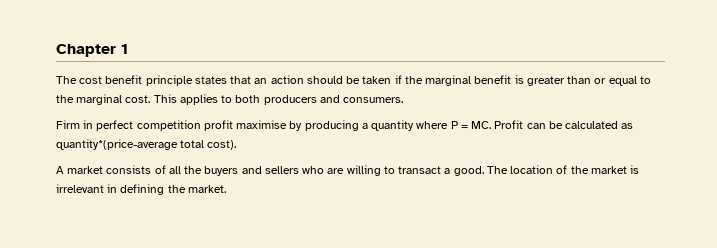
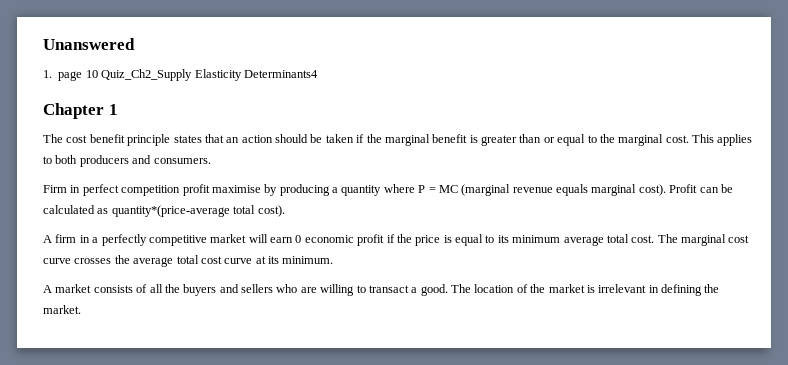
(56, 50) none -> [43,38,135,50] [43,69,318,81] Unanswered // 1. page 10 Quiz_Ch2_Supply Elasticity Determinants4 //
[471,121,492,129] MC. -> [438,184,666,196] MC (marginal revenue equals marginal cost).
(237, 145) none -> [43,234,750,246] [43,255,334,267] // A firm in a perfectly competitive market will earn 0 economic profit if the price is equal to its minimum average total cost. The marginal cost curve crosses the average total cost curve at its minimum.

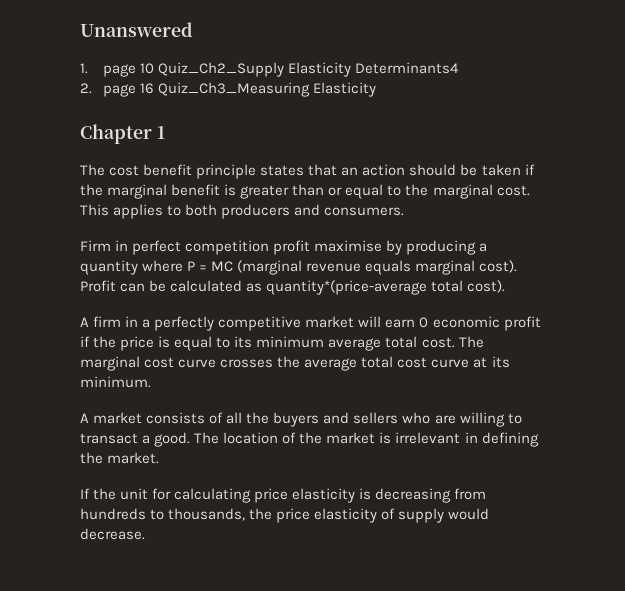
(318, 74) none -> [80,82,376,97] // 2. page 16 Quiz_Ch3_Measuring Elasticity
(81, 309) none -> [80,488,487,503] [80,508,490,523] [80,528,145,540] // If the unit for calculating price elasticity is decreasing from hundreds to thousands, the price elasticity of supply would decrease.

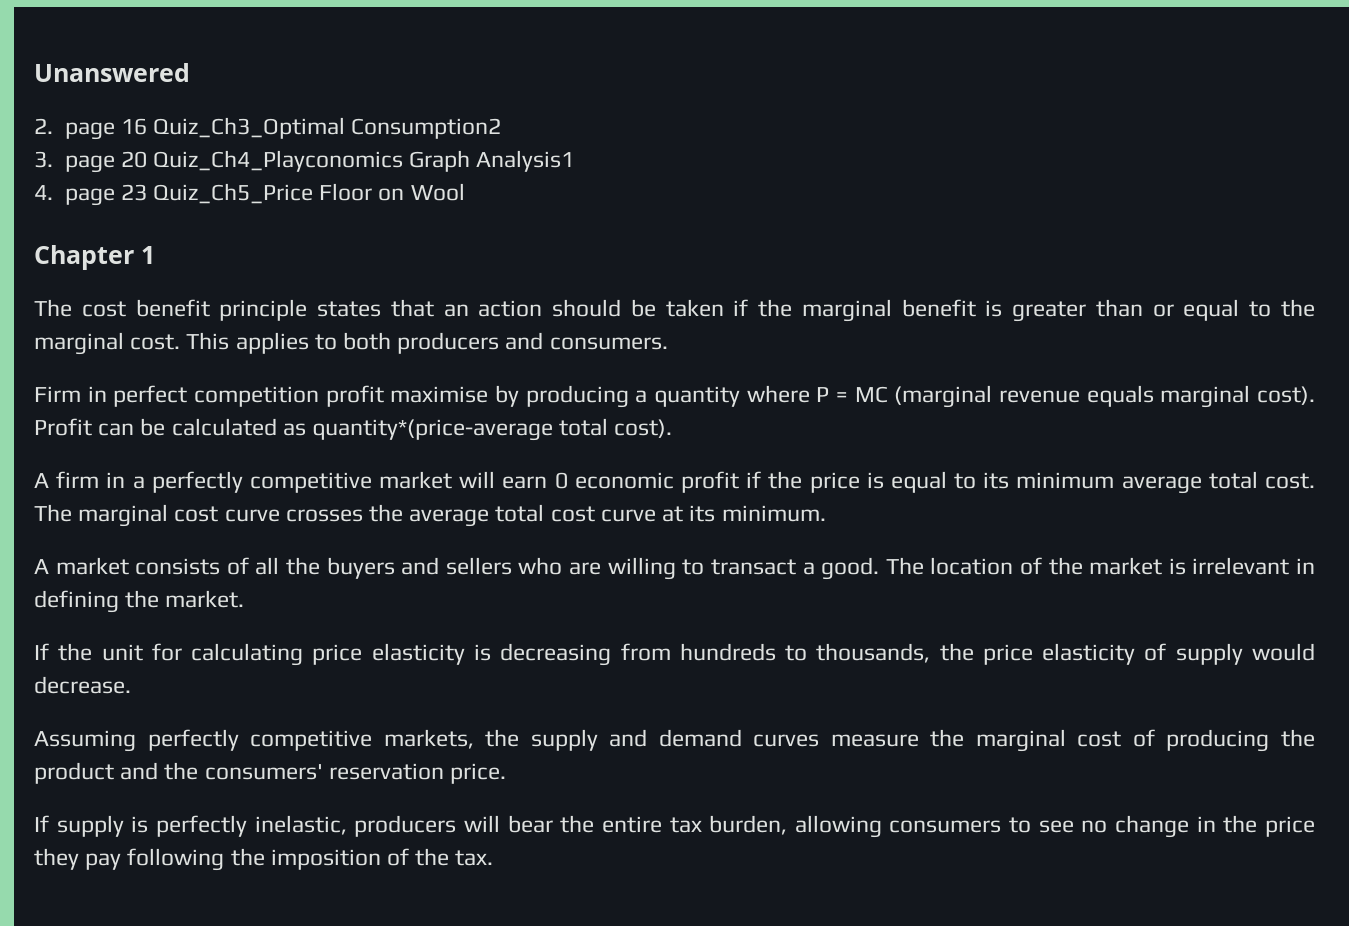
[80,62,459,77] [80,82,376,97] 1. page 10 Quiz_Ch2_Supply Elasticity Determinants4 // 2. page 16 Quiz_Ch3_Measuring Elasticity -> [34,117,502,140] [34,150,575,173] [34,183,465,206] 2. page 16 Quiz_Ch3_Optimal Consumption2 // 3. page 20 Quiz_Ch4_Playconomics Graph Analysis1 // 4. page 23 Quiz_Ch5_Price Floor on Wool
(145, 534) none -> [34,729,1315,752] [34,762,507,784] [34,815,1316,838] [34,848,494,871] // Assuming perfectly competitive markets, the supply and demand curves measure the marginal cost of producing the product and the consumers' reservation price. // If supply is perfectly inelastic, producers will bear the entire tax burden, allowing consumers to see no change in the price they pay following the imposition of the tax.

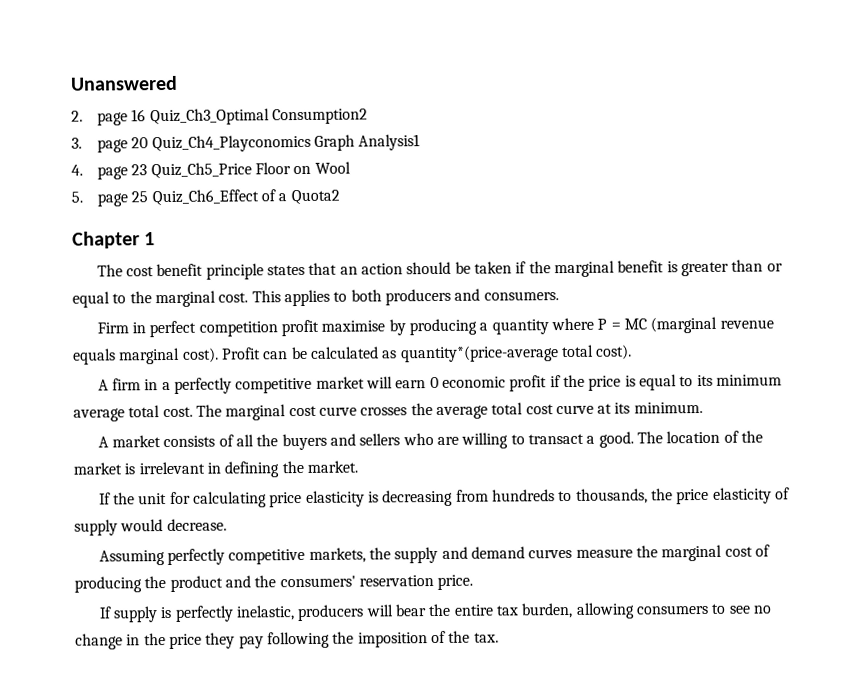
(465, 192) none -> [71,189,340,207] // 5. page 25 Quiz_Ch6_Effect of a Quota2

